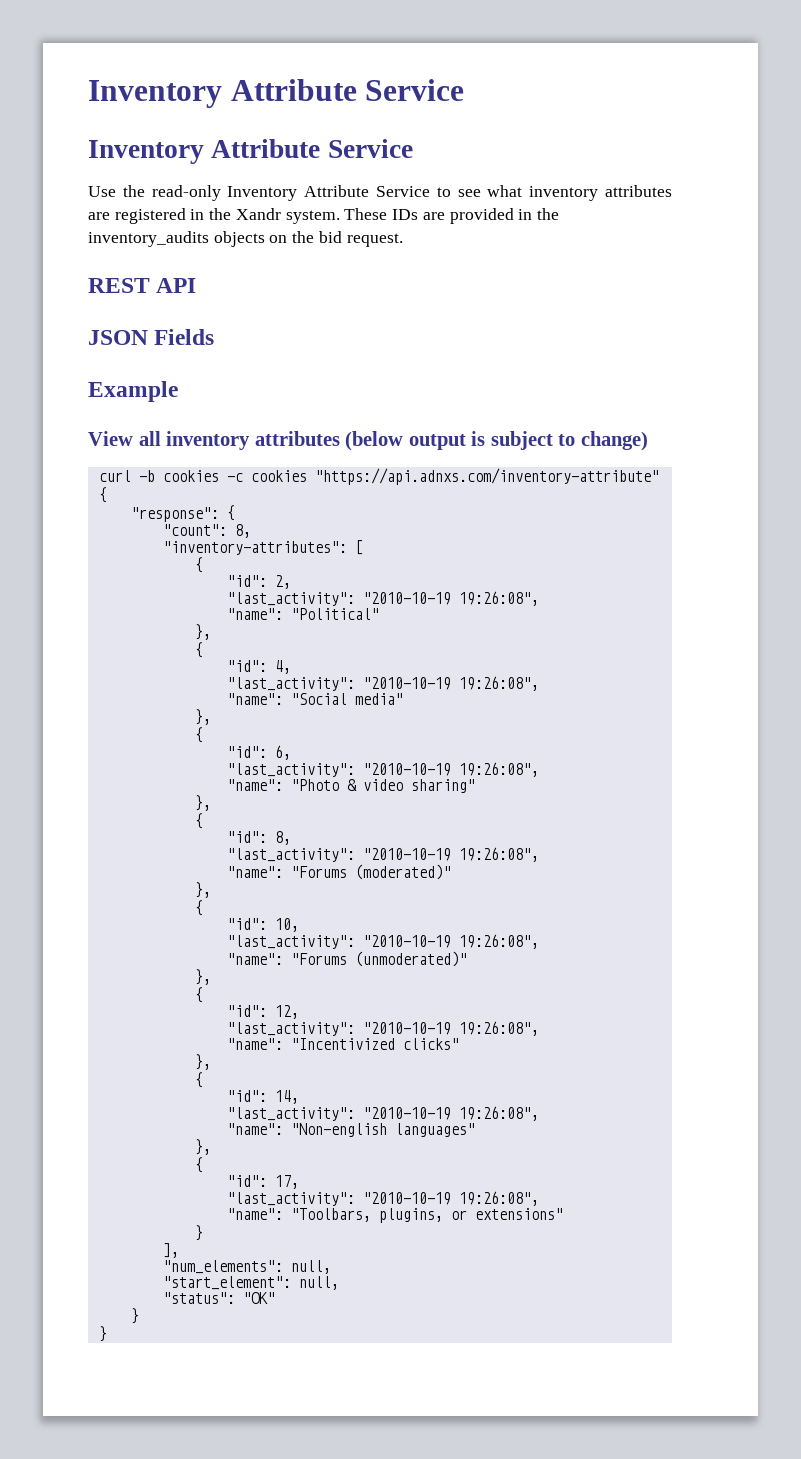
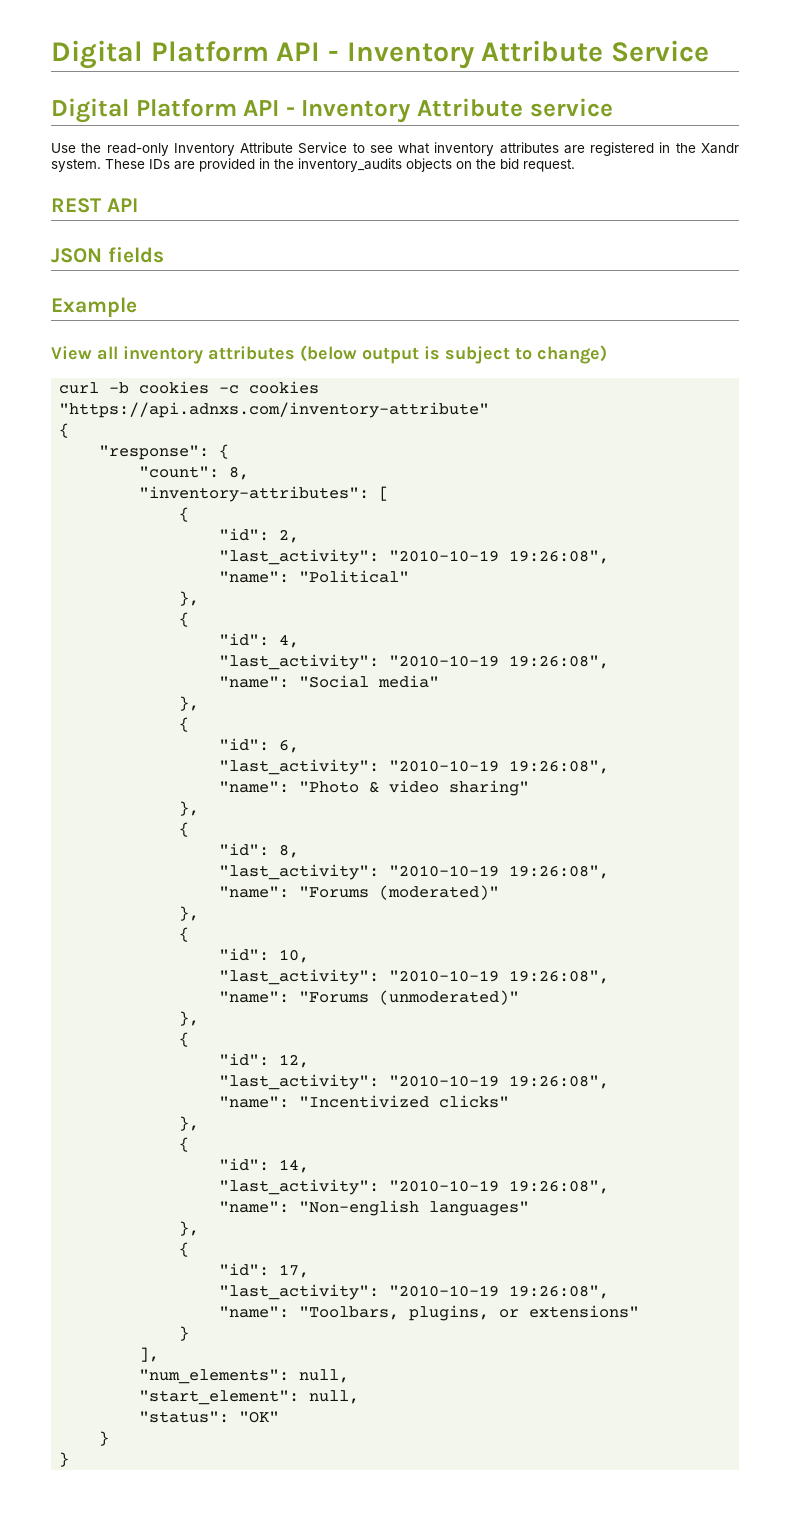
[88,79,465,108] [88,139,413,164] Inventory Attribute Service // Inventory Attribute Service -> [51,40,710,69] [51,98,613,123] Digital Platform API - Inventory Attribute Service // Digital Platform API - Inventory Attribute service
[154,329,215,345] Fields -> [107,247,164,263] fields

